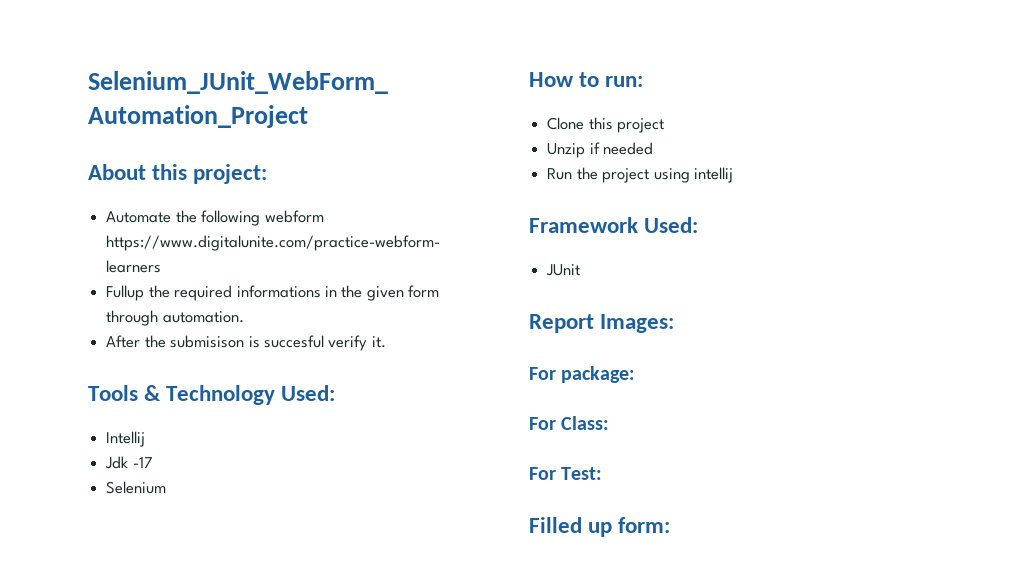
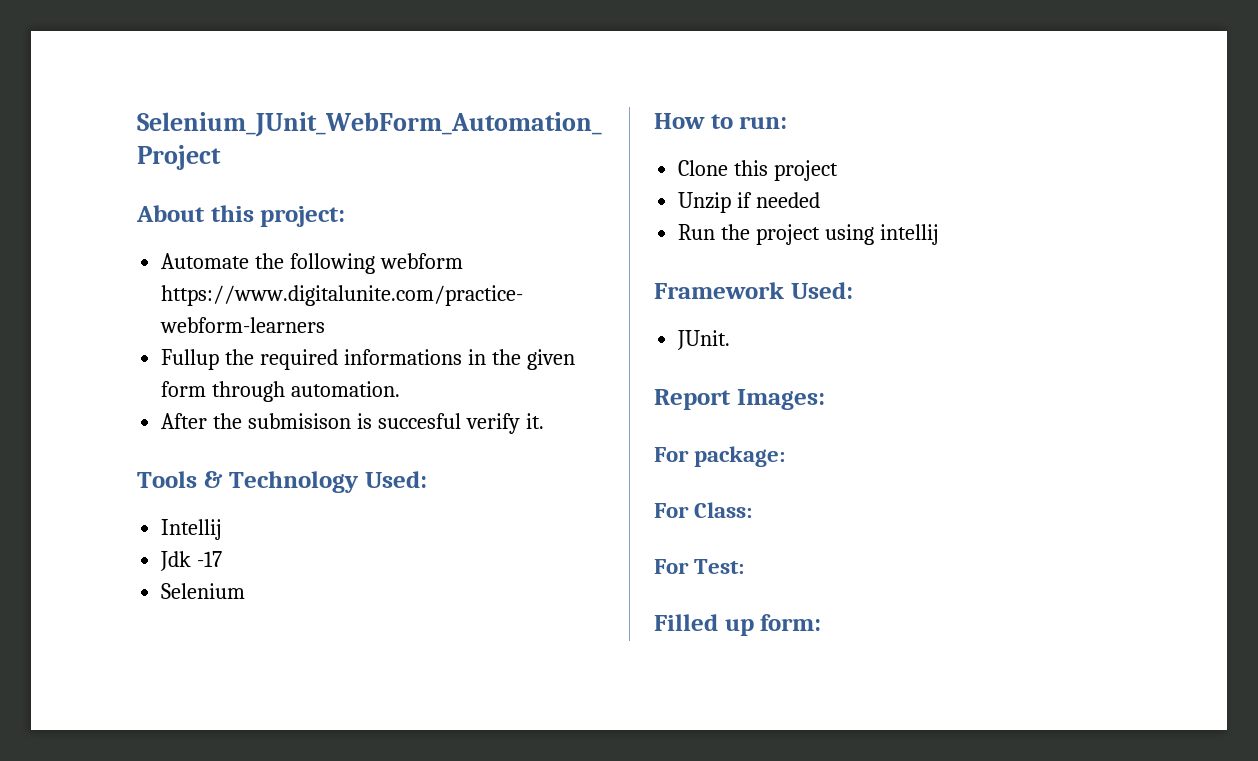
[546,264,581,276] JUnit -> [677,330,731,350] JUnit.

